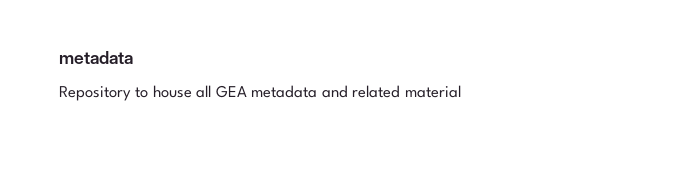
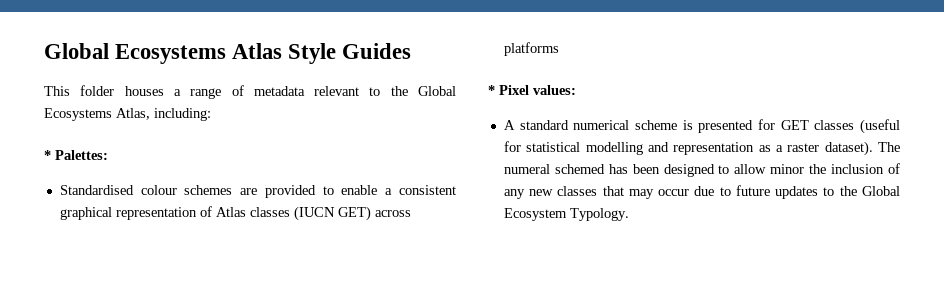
[59,51,133,64] [59,85,461,101] metadata // Repository to house all GEA metadata and related material -> [44,43,412,64] [44,85,457,99] [44,108,211,121] [44,150,108,160] [59,185,457,198] [59,206,411,221] [503,42,559,56] [488,85,576,95] [503,119,900,134] [503,141,901,156] [503,163,900,177] [503,185,900,199] [503,208,629,221] Global Ecosystems Atlas Style Guides // This folder houses a range of metadata relevant to the Global Ecosystems Atlas, including: // * Palettes: // Standardised colour schemes are provided to enable a consistent graphical representation of Atlas classes (IUCN GET) across platforms // * Pixel values: // A standard numerical scheme is presented for GET classes (useful for statistical modelling and representation as a raster dataset). The numeral schemed has been designed to allow minor the inclusion of any new classes that may occur due to future updates to the Global Ecosystem Typology.

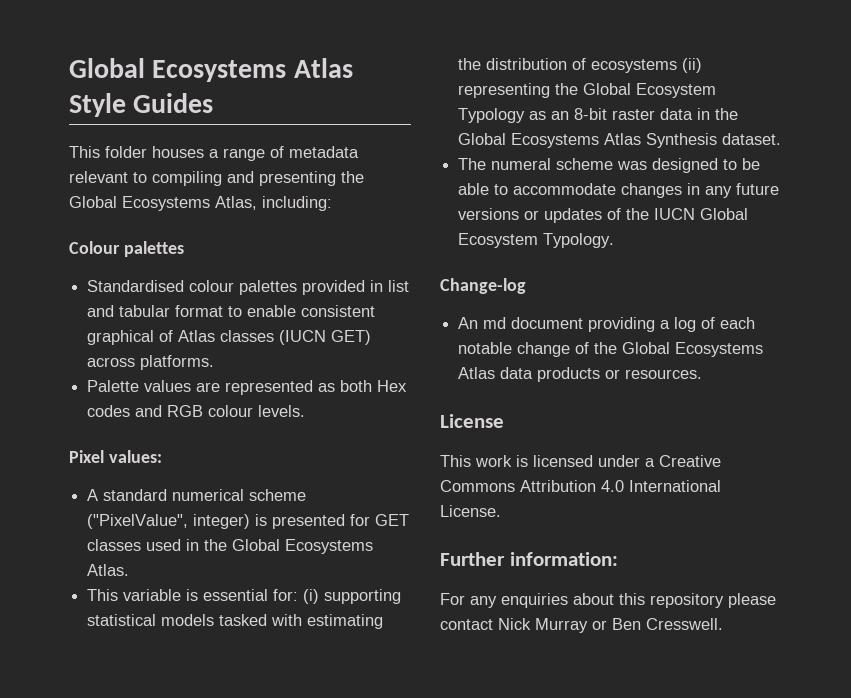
(381, 91) none -> [152,171,336,186] compiling and presenting
[44,150,108,160] * Palettes: -> [69,241,184,257] Colour palettes
[184,185,316,198] schemes are provided -> [239,280,410,295] [87,305,224,317] palettes provided in list and tabular format
[385,188,393,195] a -> (297, 311) none
[115,207,197,220] representation -> (155, 337) none
[503,42,559,56] [488,85,495,95] platforms // * -> [140,355,215,370] [87,380,408,395] [87,405,306,417] platforms. // Palette values are represented as both Hex codes and RGB colour levels. //
(677, 125) none -> [87,514,251,529] ("PixelValue", integer)
[860,119,900,134] [503,141,901,156] [503,163,900,177] [503,185,900,199] [503,208,629,221] (useful for statistical modelling and representation as a raster dataset). The numeral schemed has been designed to allow minor the inclusion of any new classes that may occur due to future updates to the Global Ecosystem Typology. -> [146,539,374,554] [87,564,130,576] [87,589,402,604] [87,614,384,629] [458,58,703,73] [458,83,717,98] [458,108,739,123] [458,133,782,148] [458,158,761,173] [458,183,780,198] [458,208,749,223] [458,233,615,248] [440,278,526,294] [458,317,756,332] [458,342,764,357] [458,367,703,382] [440,414,504,428] [440,455,721,467] [440,480,721,492] [440,505,501,517] [440,552,618,566] [440,593,776,608] [440,618,723,633] used in the Global Ecosystems Atlas. // This variable is essential for: (i) supporting statistical models tasked with estimating the distribution of ecosystems (ii) representing the Global Ecosystem Typology as an 8-bit raster data in the Global Ecosystems Atlas Synthesis dataset. // The numeral scheme was designed to be able to accommodate changes in any future versions or updates of the IUCN Global Ecosystem Typology. // Change-log // An md document providing a log of each notable change of the Global Ecosystems Atlas data products or resources. // License // This work is licensed under a Creative Commons Attribution 4.0 International License. // Further information: // For any enquiries about this repository please contact Nick Murray or Ben Cresswell.

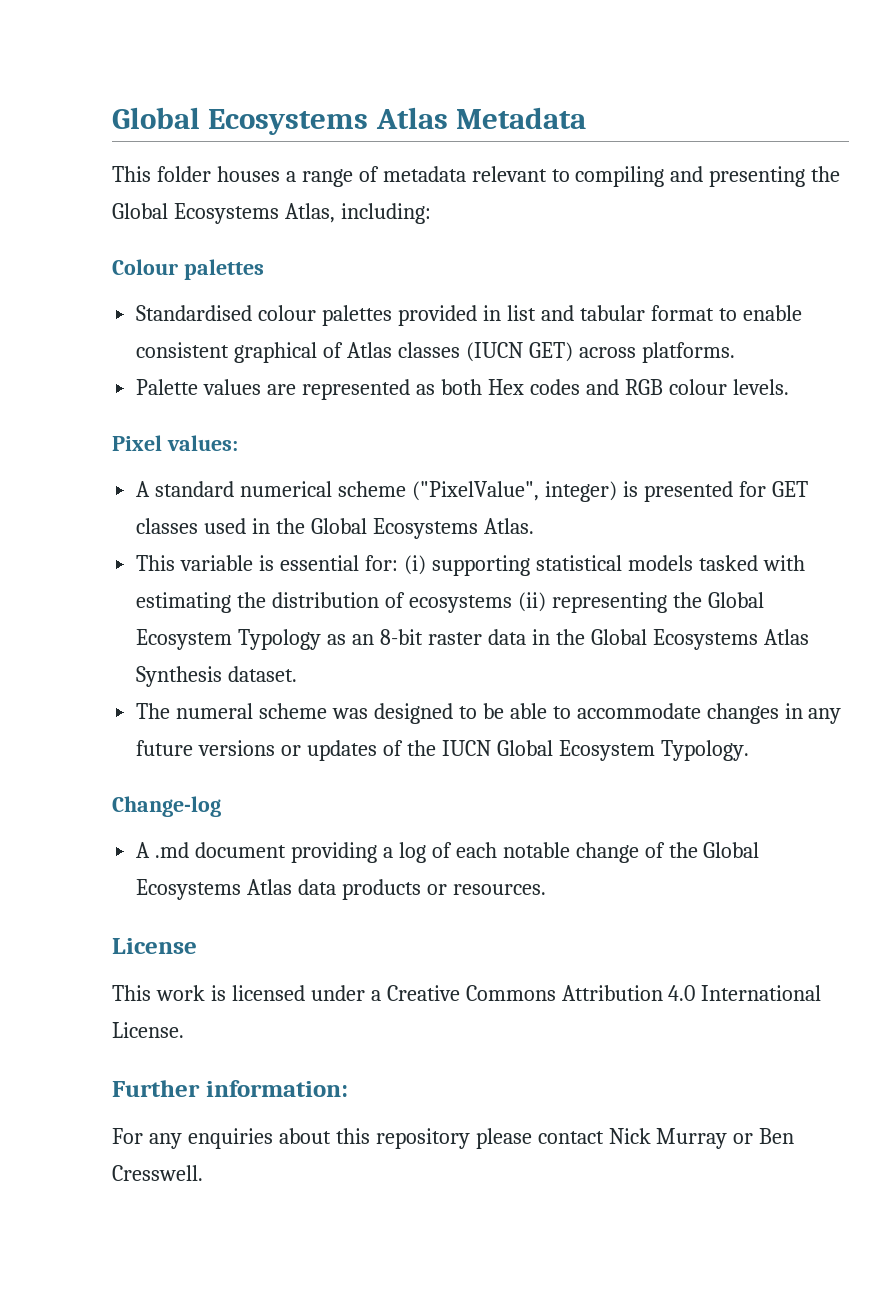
[69,58,353,82] [69,93,214,117] Global Ecosystems Atlas Style Guides -> [112,107,587,135] Global Ecosystems Atlas Metadata
[458,317,507,329] An md -> [136,842,190,858] A .md

